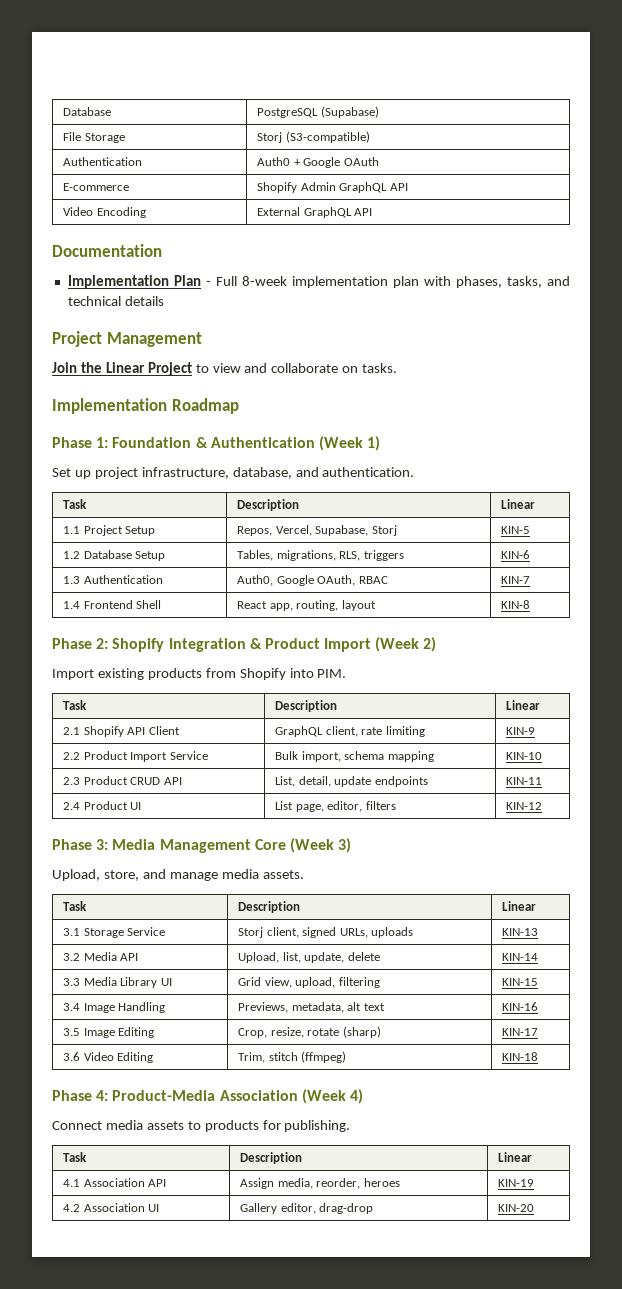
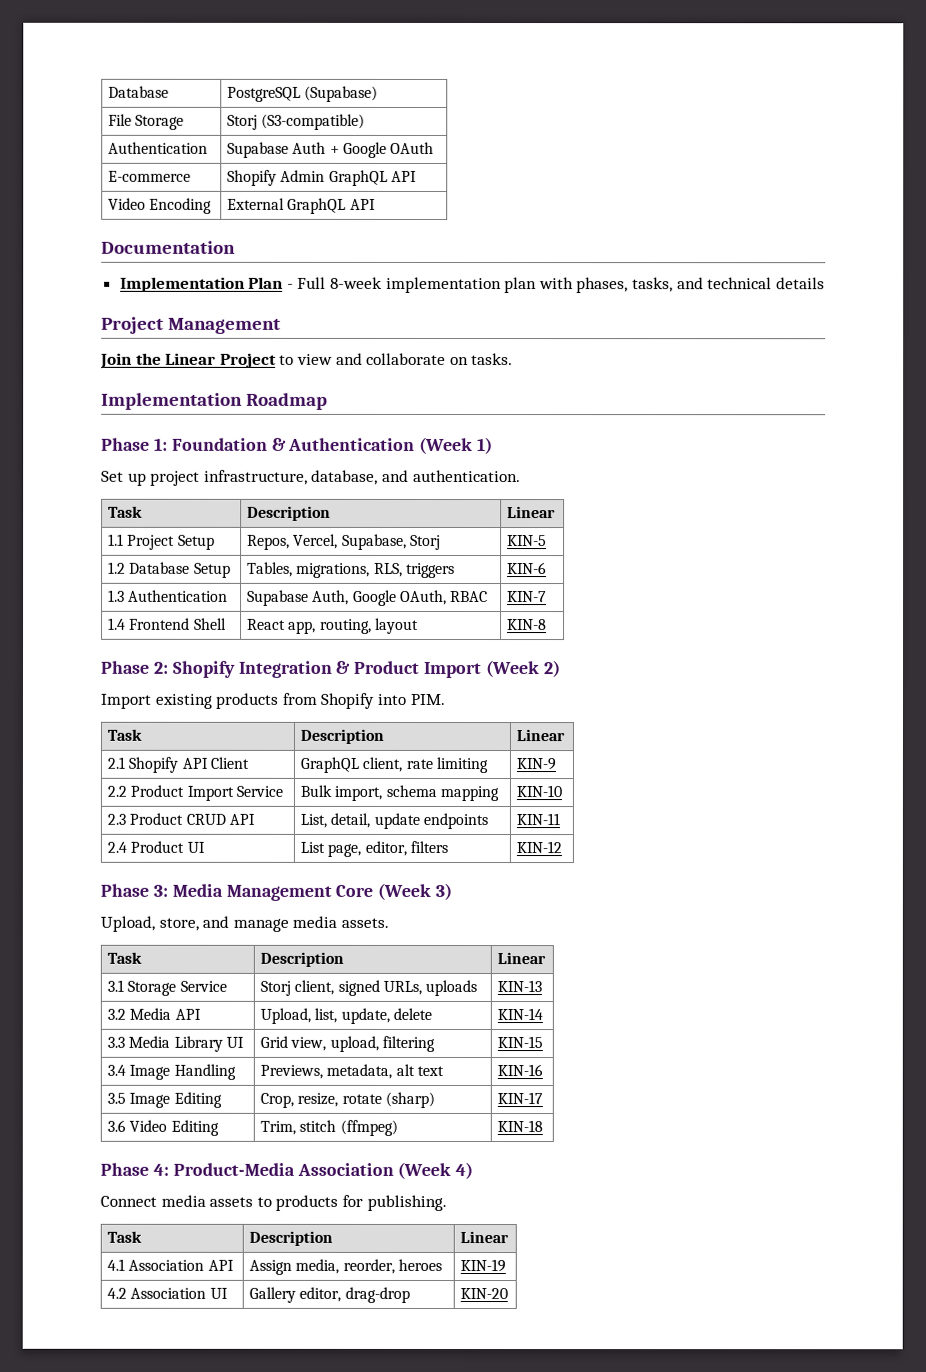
[257,157,291,166] Auth0 -> [227,141,327,158] Supabase Auth
[237,575,274,586] Auth0, -> [247,589,350,606] Supabase Auth,

